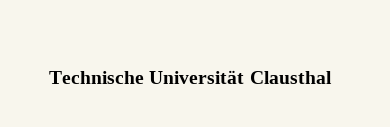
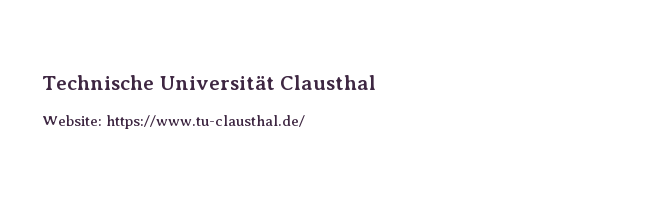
(332, 77) none -> [42,115,306,129] // Website: https://www.tu-clausthal.de/

